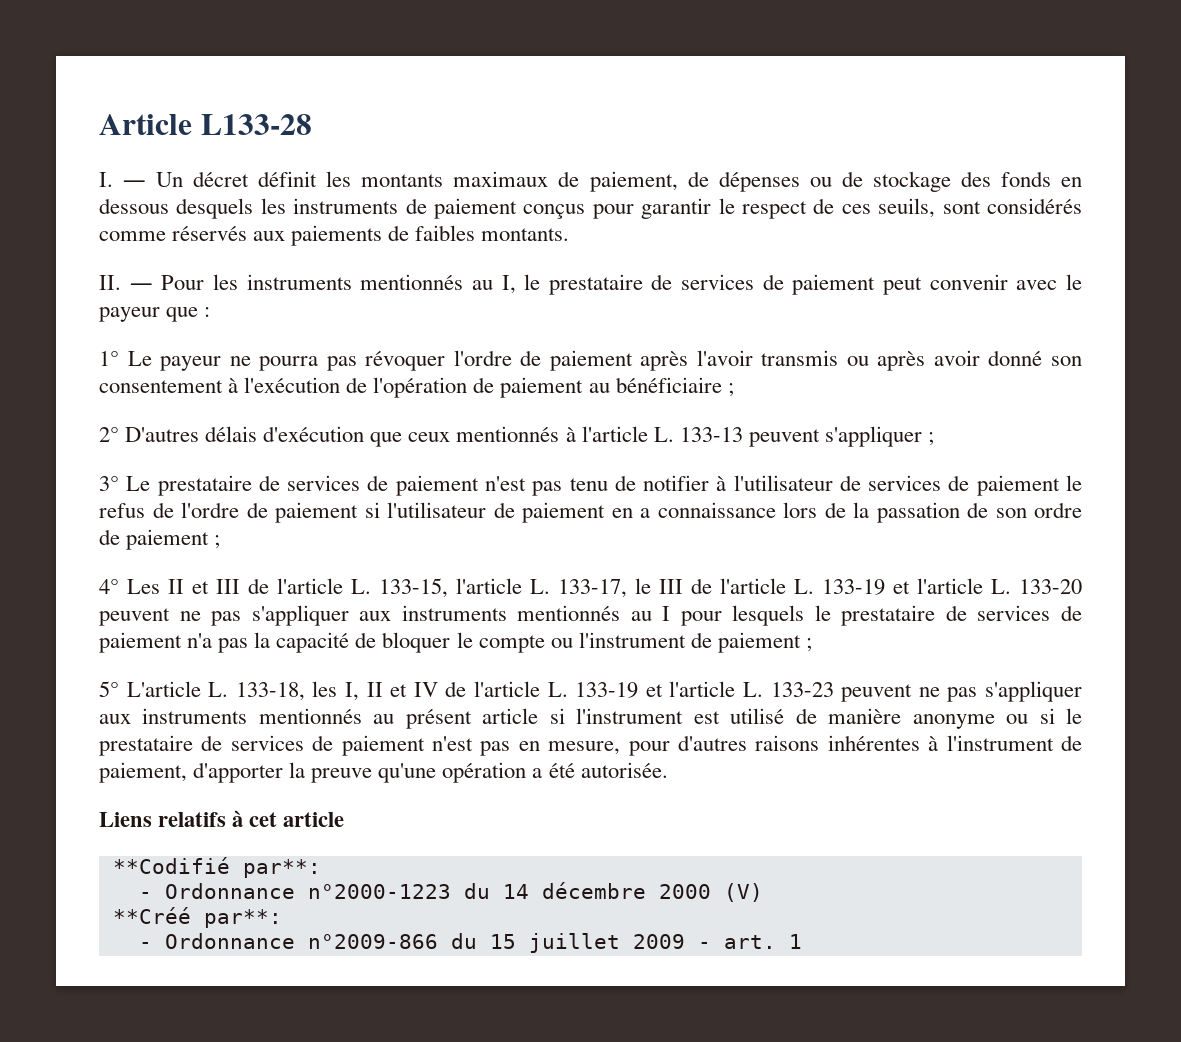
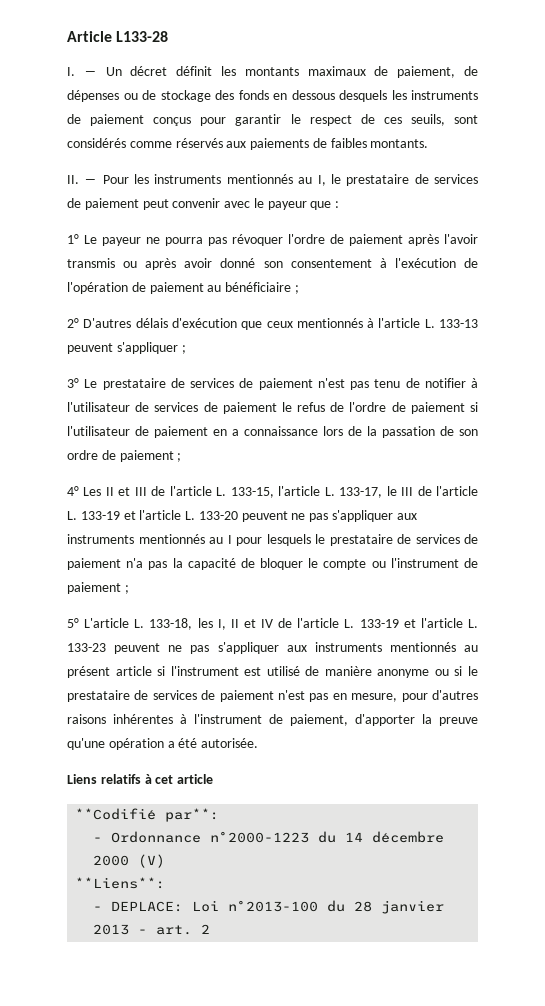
[112,907,282,928] [138,933,685,953] **Créé par**: // - Ordonnance n°2009-866 du 15 juillet 2009 -> [75,877,166,889] [93,900,445,914] [93,924,130,935] **Liens**: // - DEPLACE: Loi n°2013-100 du 28 janvier 2013
[788,934,802,949] 1 -> [201,924,211,934] 2

